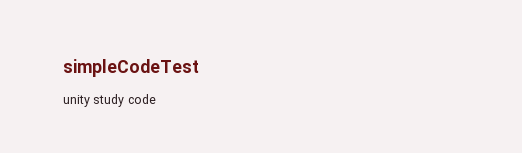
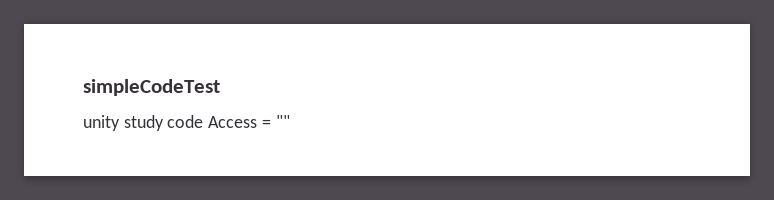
(156, 99) none -> [208,115,290,128] Access = ""

